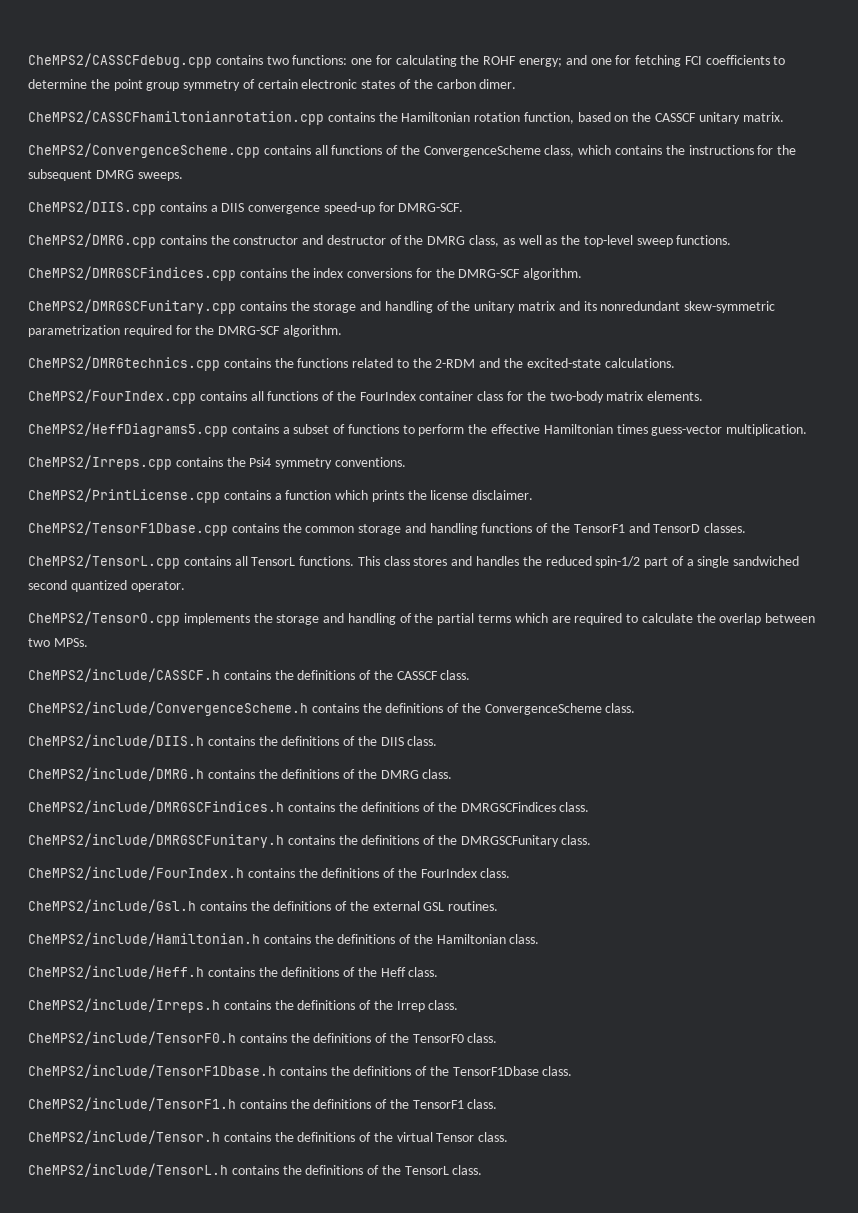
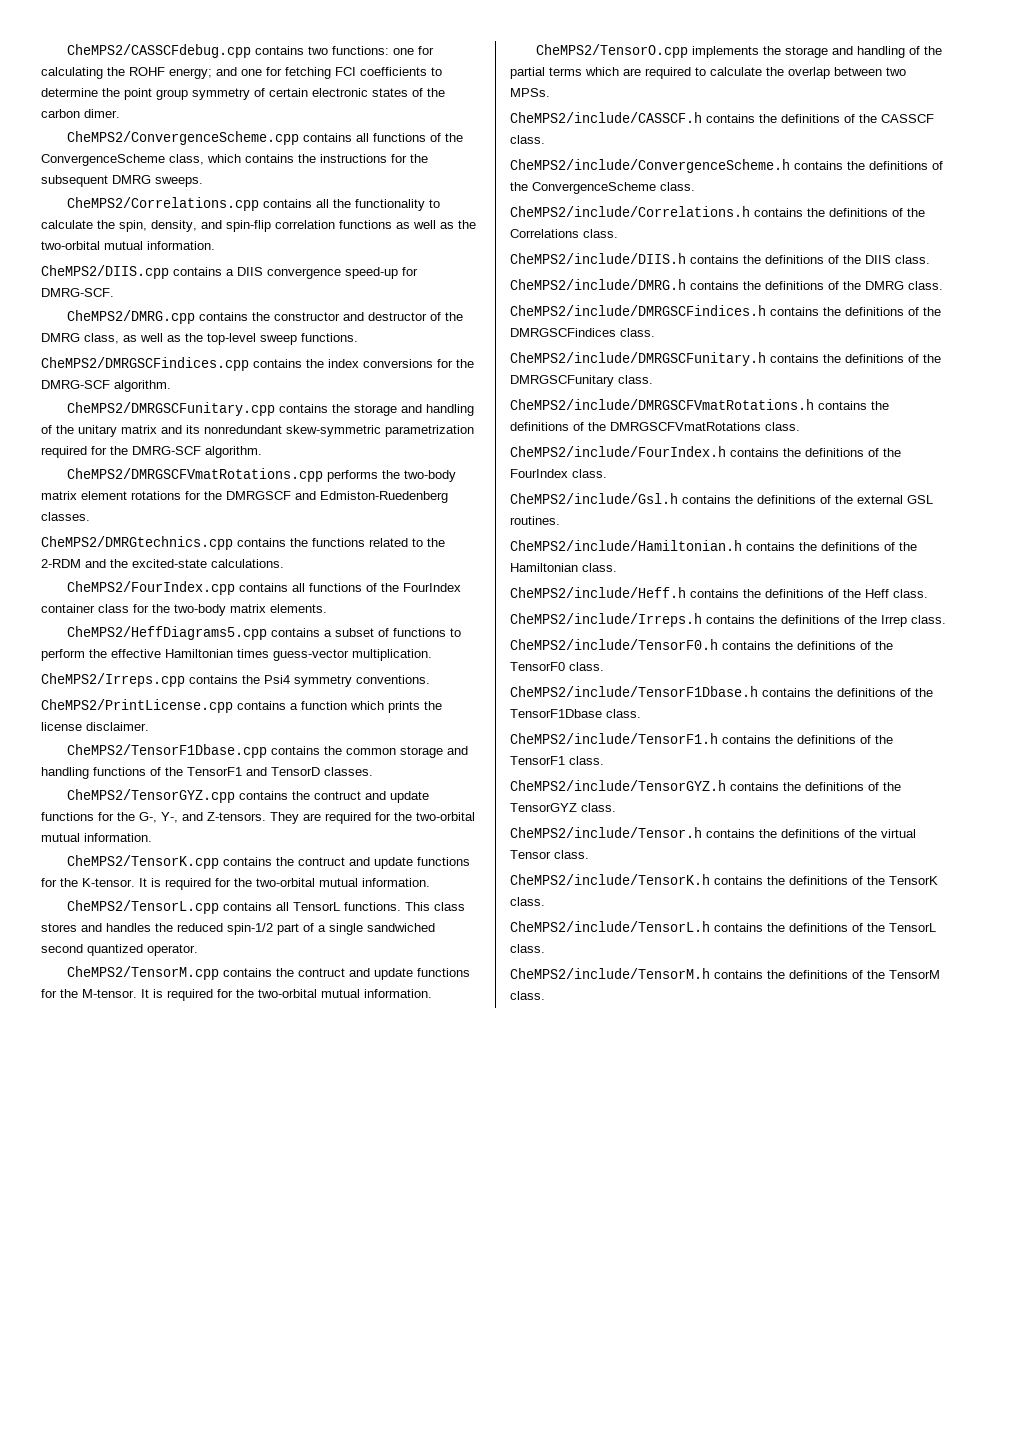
[28,110,784,125] // CheMPS2/CASSCFhamiltonianrotation.cpp contains the Hamiltonian rotation function, based on the CASSCF unitary matrix. -> (120, 113) none
(183, 176) none -> [67,197,441,211] [41,220,476,232] [41,241,215,250] // CheMPS2/Correlations.cpp contains all the functionality to calculate the spin, density, and spin-flip correlation functions as well as the two-orbital mutual information.
(342, 331) none -> [67,468,457,482] [41,491,448,503] [41,512,90,521] // CheMPS2/DMRGSCFVmatRotations.cpp performs the two-body matrix element rotations for the DMRGSCF and Edmiston-Ruedenberg classes.
(747, 528) none -> [67,789,430,803] [41,812,475,824] [41,833,152,842] [67,855,471,869] [41,878,430,890] // CheMPS2/TensorGYZ.cpp contains the contruct and update functions for the G-, Y-, and Z-tensors. They are required for the two-orbital mutual information. // CheMPS2/TensorK.cpp contains the contruct and update functions for the K-tensor. It is required for the two-orbital mutual information.
(185, 586) none -> [67,966,471,980] [41,989,432,1001] // CheMPS2/TensorM.cpp contains the contruct and update functions for the M-tensor. It is required for the two-orbital mutual information.
(636, 708) none -> [510,206,925,217] [510,229,618,238] // CheMPS2/include/Correlations.h contains the definitions of the Correlations class.
(592, 840) none -> [510,399,889,410] [510,422,800,431] // CheMPS2/include/DMRGSCFVmatRotations.h contains the definitions of the DMRGSCFVmatRotations class.
(498, 1104) none -> [510,780,901,791] [510,803,616,812] // CheMPS2/include/TensorGYZ.h contains the definitions of the TensorGYZ class.
(509, 1137) none -> [510,874,938,885] [510,897,545,906] // CheMPS2/include/TensorK.h contains the definitions of the TensorK class.
(483, 1170) none -> [510,968,940,979] [510,991,545,1000] // CheMPS2/include/TensorM.h contains the definitions of the TensorM class.

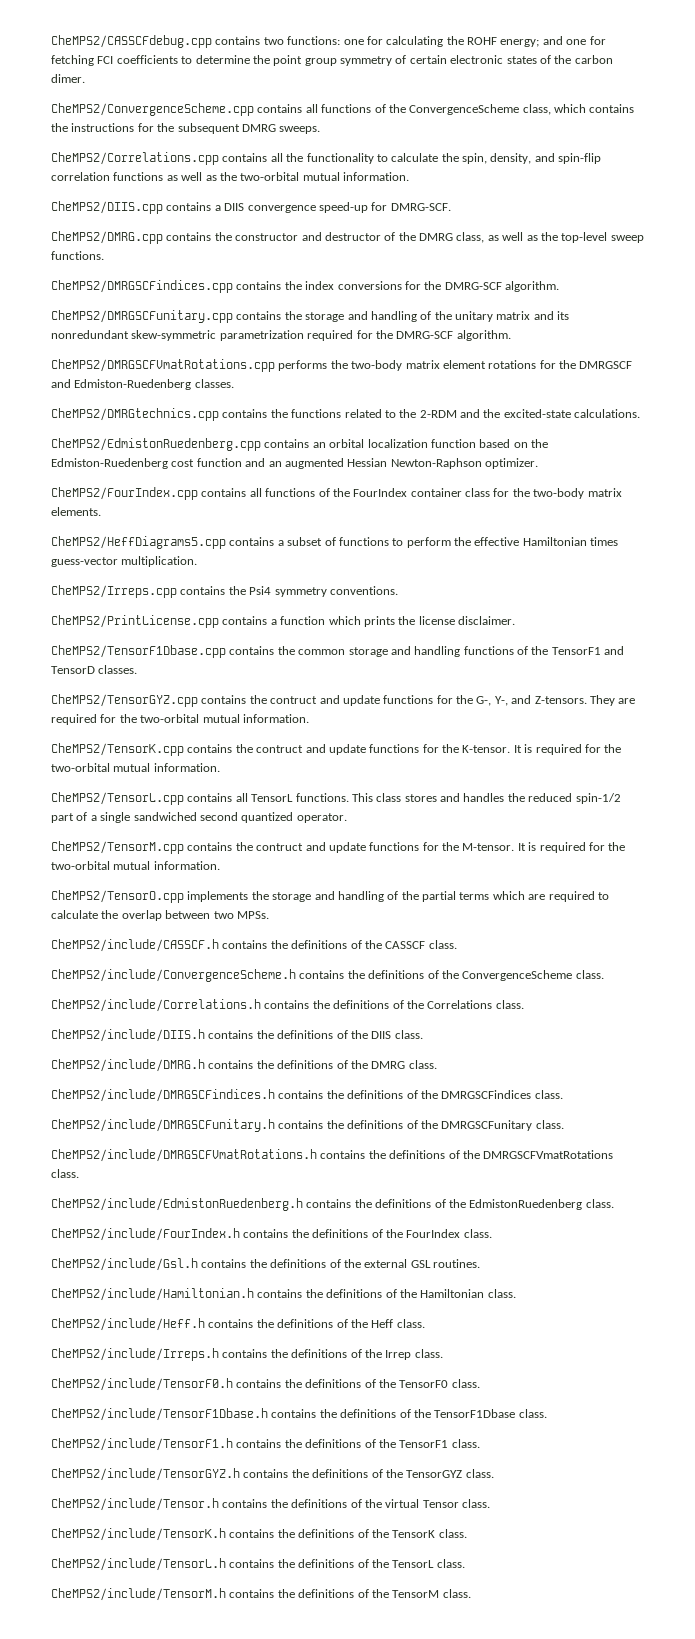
(284, 563) none -> [51,438,548,451] [51,458,538,469] // CheMPS2/EdmistonRuedenberg.cpp contains an orbital localization function based on the Edmiston-Ruedenberg cost function and an augmented Hessian Newton-Raphson optimizer.
(800, 426) none -> [51,1198,614,1211] // CheMPS2/include/EdmistonRuedenberg.h contains the definitions of the EdmistonRuedenberg class.

